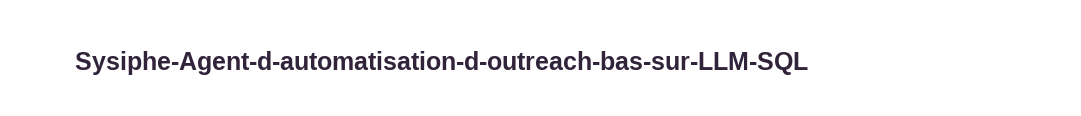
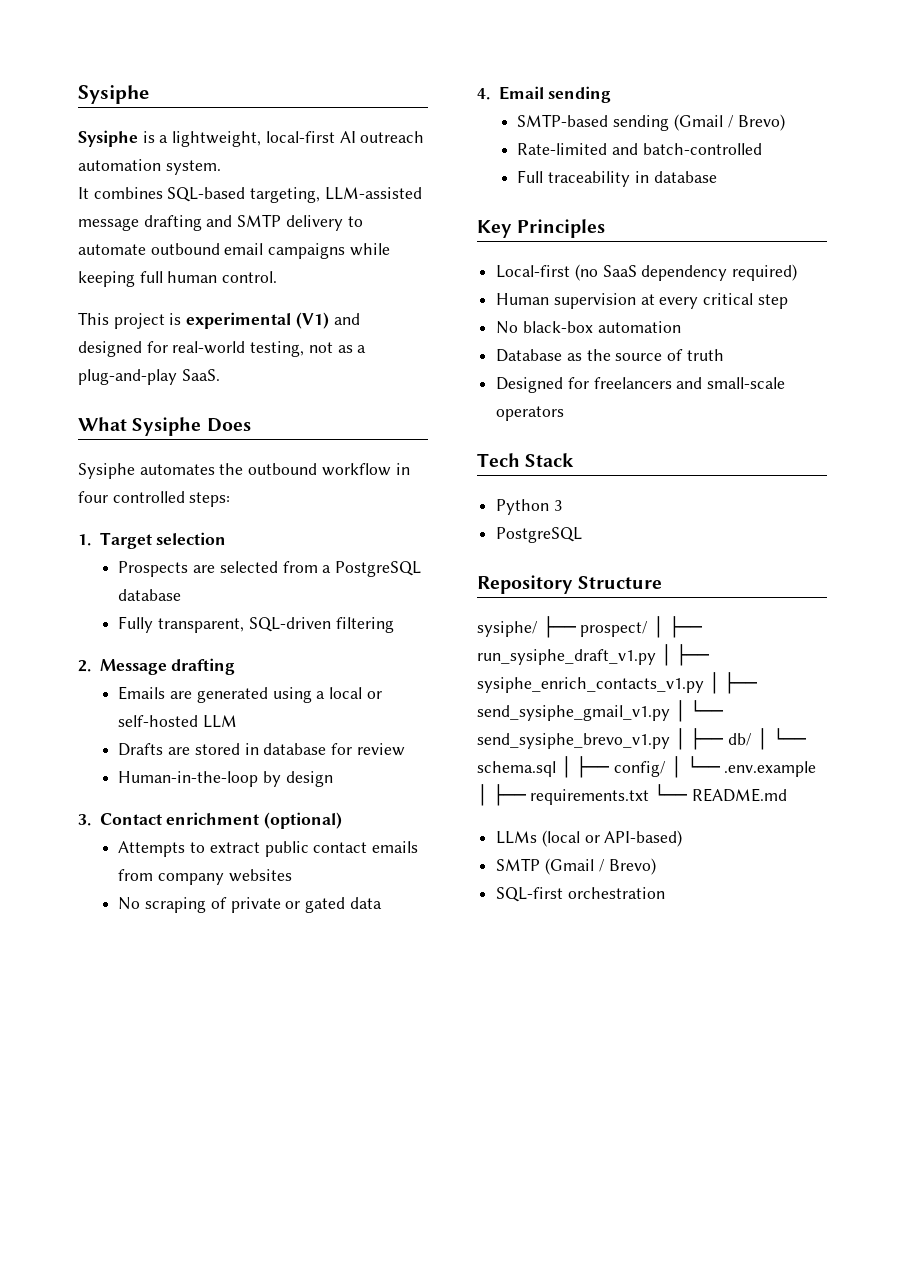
[75,51,808,75] Sysiphe-Agent-d-automatisation-d-outreach-bas-sur-LLM-SQL -> [78,85,149,104] [78,130,425,147] [78,159,221,175] [78,187,422,203] [78,214,363,231] [78,243,390,259] [78,271,278,287] [78,312,360,329] [78,341,367,357] [78,369,220,385] [78,417,251,436] [78,463,410,479] [78,491,231,507] [78,532,227,549] [118,561,422,577] [118,589,182,601] [118,616,394,633] [78,658,236,675] [118,686,382,703] [118,715,238,728] [118,743,405,756] [118,771,333,787] [78,812,343,829] [118,841,419,857] [118,869,292,885] [118,897,382,913] [477,86,612,103] [517,114,786,131] [517,143,762,155] [517,170,717,187] [477,219,606,238] [496,264,798,281] [496,293,788,309] [496,321,681,334] [496,349,724,362] [496,377,786,393] [496,406,565,421] [477,453,575,467] [496,499,562,515] [496,527,583,543] [477,575,663,594] [477,616,703,638] [477,644,711,666] [477,672,759,694] [477,700,725,722] [477,728,807,750] [477,756,817,778] [477,784,787,806] [496,830,683,847] [496,858,657,875] [496,887,665,902] Sysiphe // Sysiphe is a lightweight, local-first AI outreach automation system. // It combines SQL-based targeting, LLM-assisted message drafting and SMTP delivery to automate outbound email campaigns while keeping full human control. // This project is experimental (V1) and designed for real-world testing, not as a plug-and-play SaaS. // What Sysiphe Does // Sysiphe automates the outbound workflow in four controlled steps: // 1. Target selection // Prospects are selected from a PostgreSQL database // Fully transparent, SQL-driven filtering // 2. Message drafting // Emails are generated using a local or self-hosted LLM // Drafts are stored in database for review // Human-in-the-loop by design // 3. Contact enrichment (optional) // Attempts to extract public contact emails from company websites // No scraping of private or gated data // 4. Email sending // SMTP-based sending (Gmail / Brevo) // Rate-limited and batch-controlled // Full traceability in database // Key Principles // Local-first (no SaaS dependency required) // Human supervision at every critical step // No black-box automation // Database as the source of truth // Designed for freelancers and small-scale operators // Tech Stack // Python 3 // PostgreSQL // Repository Structure // sysiphe/ ├── prospect/ │ ├── run_sysiphe_draft_v1.py │ ├── sysiphe_enrich_contacts_v1.py │ ├── send_sysiphe_gmail_v1.py │ └── send_sysiphe_brevo_v1.py │ ├── db/ │ └── schema.sql │ ├── config/ │ └── .env.example │ ├── requirements.txt └── README.md // LLMs (local or API-based) // SMTP (Gmail / Brevo) // SQL-first orchestration

